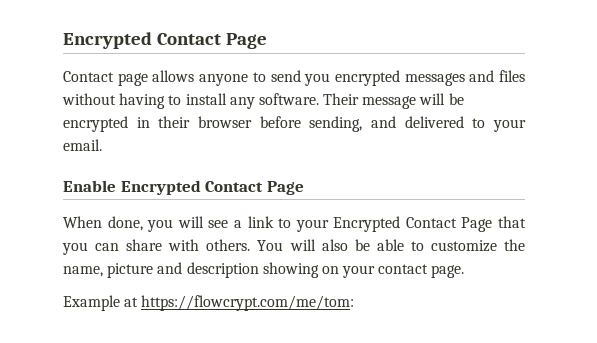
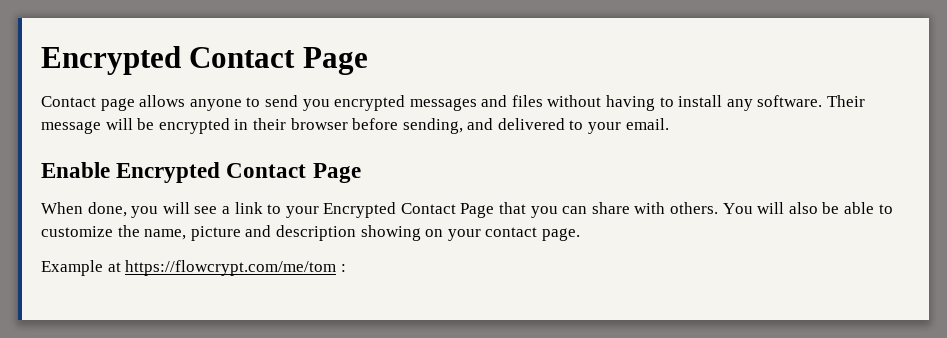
[141,295,355,311] https://flowcrypt.com/me/tom: -> [125,260,346,276] https://flowcrypt.com/me/tom :

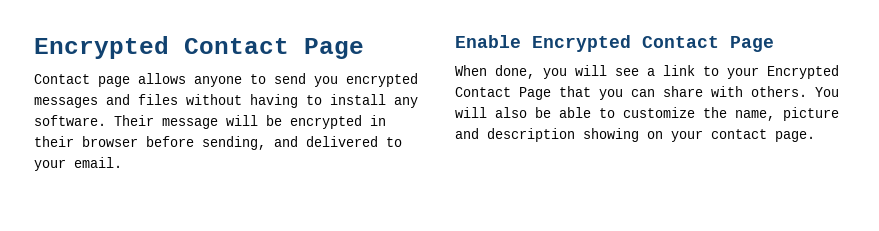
[41,260,346,276] // Example at https://flowcrypt.com/me/tom : -> (815, 136) none

